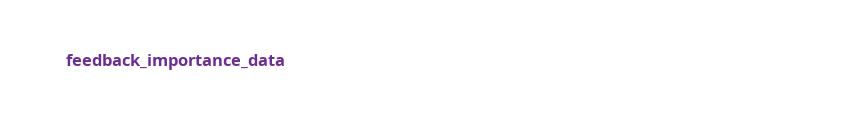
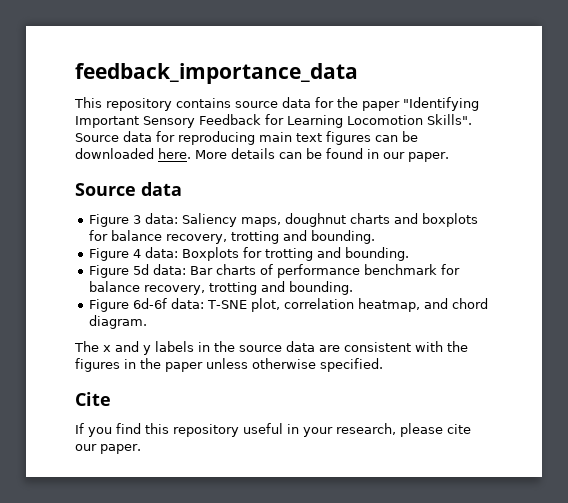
(285, 62) none -> [74,97,479,111] [75,114,472,128] [75,131,418,145] [75,148,449,162] [75,182,182,196] [89,213,479,227] [89,230,376,244] [89,247,410,261] [89,264,461,278] [89,281,354,295] [89,298,489,312] [89,315,148,329] [74,341,468,355] [75,358,383,372] [75,392,111,406] [75,423,471,437] [75,444,141,454] // This repository contains source data for the paper "Identifying Important Sensory Feedback for Learning Locomotion Skills". Source data for reproducing main text figures can be downloaded here. More details can be found in our paper. // Source data // Figure 3 data: Saliency maps, doughnut charts and boxplots for balance recovery, trotting and bounding. // Figure 4 data: Boxplots for trotting and bounding. // Figure 5d data: Bar charts of performance benchmark for balance recovery, trotting and bounding. // Figure 6d-6f data: T-SNE plot, correlation heatmap, and chord diagram. // The x and y labels in the source data are consistent with the figures in the paper unless otherwise specified. // Cite // If you find this repository useful in your research, please cite our paper.

